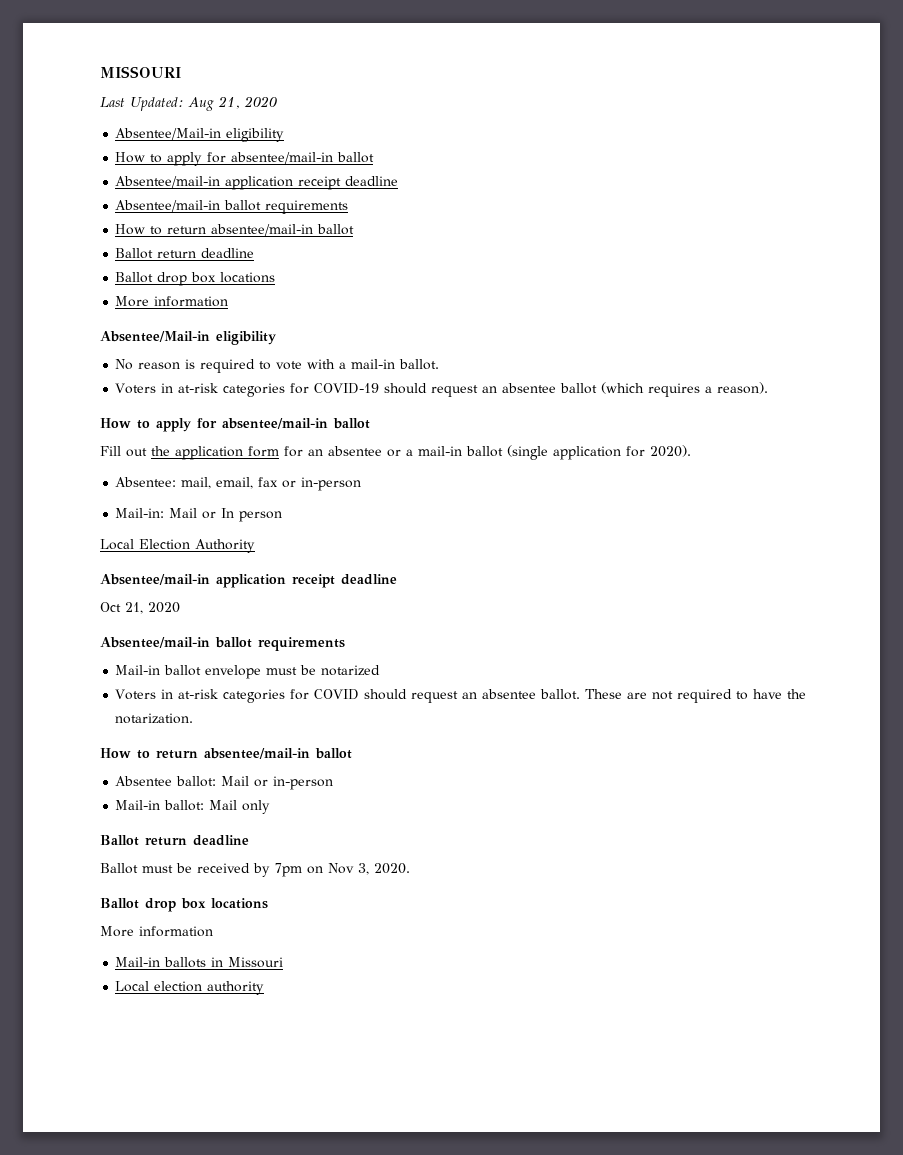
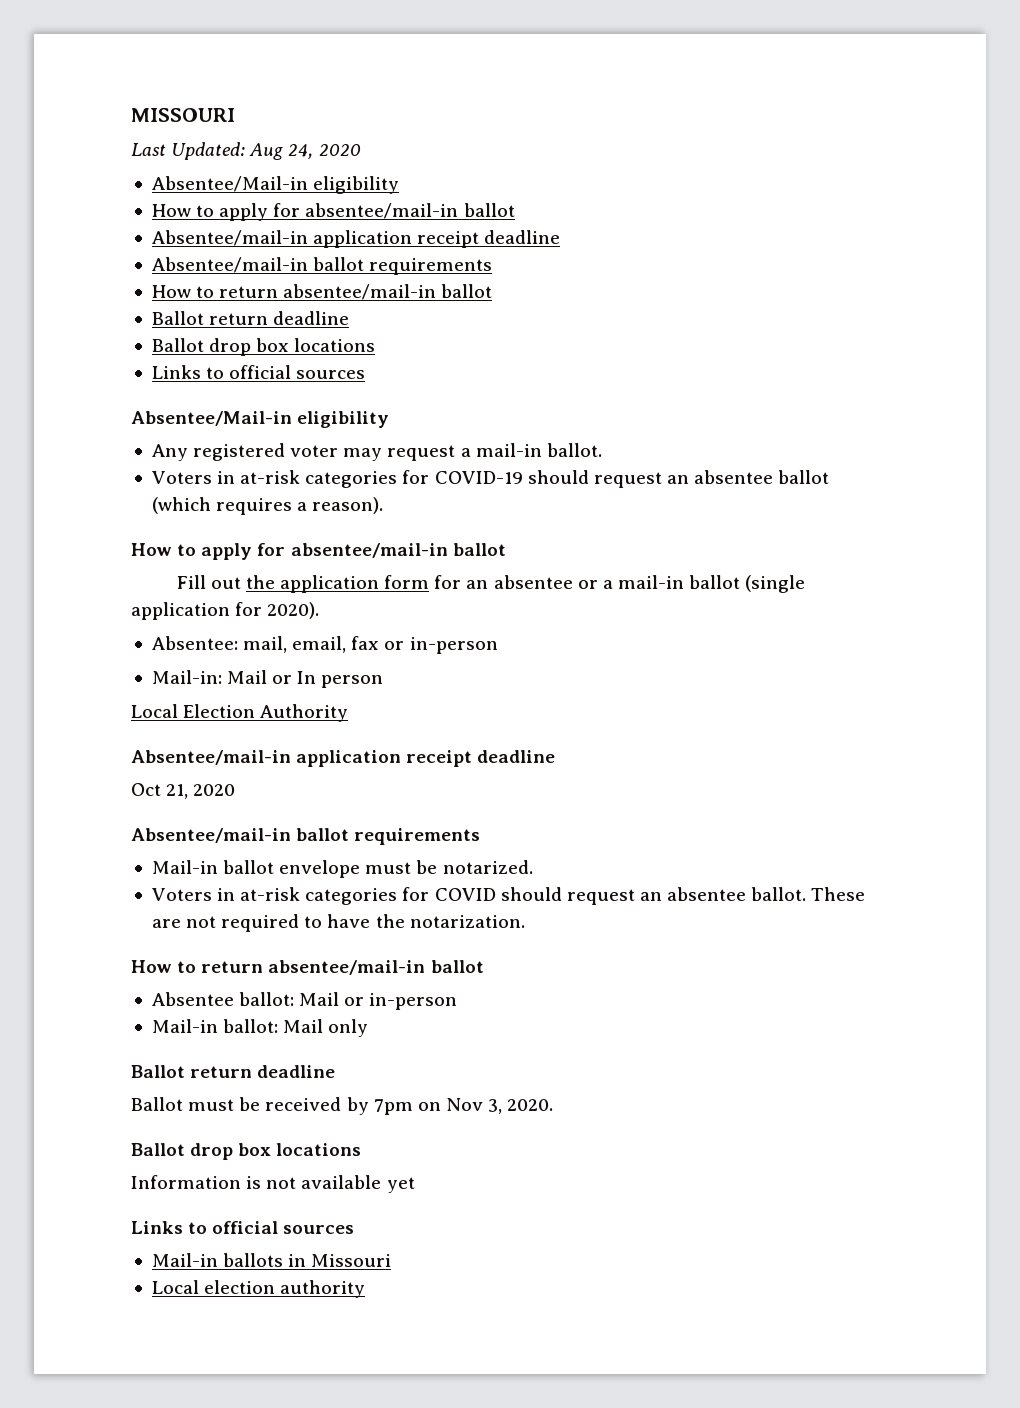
[218,96,240,109] 21, -> [288,144,314,159] 24,
[115,296,229,307] [100,331,276,345] [115,359,336,373] More information // Absentee/Mail-in eligibility // No reason is required to vote with -> [151,365,366,379] [131,411,390,428] [151,443,456,461] Links to official sources // Absentee/Mail-in eligibility // Any registered voter may request
[321,665,381,676] notarized -> [442,860,533,874] notarized.
[100,926,213,937] More information -> [131,1175,415,1193] [131,1221,355,1234] Information is not available yet // Links to official sources

